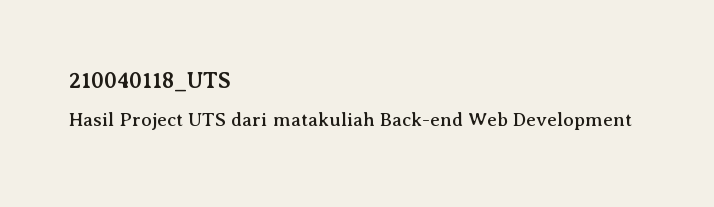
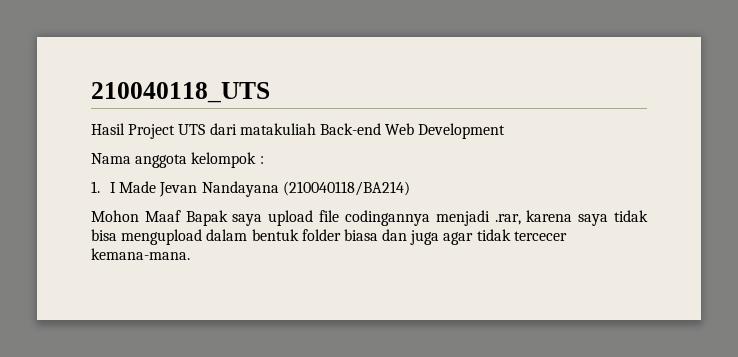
(632, 121) none -> [91,152,264,168] [91,181,410,197] [91,210,648,226] [91,229,567,245] [91,248,190,260] // Nama anggota kelompok : // 1. I Made Jevan Nandayana (210040118/BA214) // Mohon Maaf Bapak saya upload file codingannya menjadi .rar, karena saya tidak bisa mengupload dalam bentuk folder biasa dan juga agar tidak tercecer kemana-mana.

